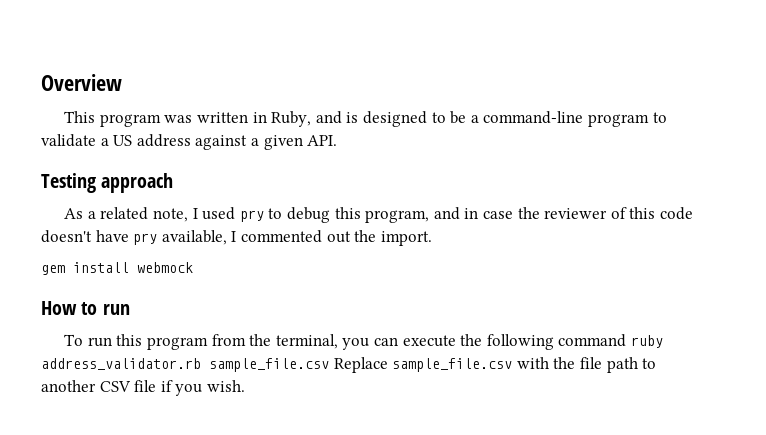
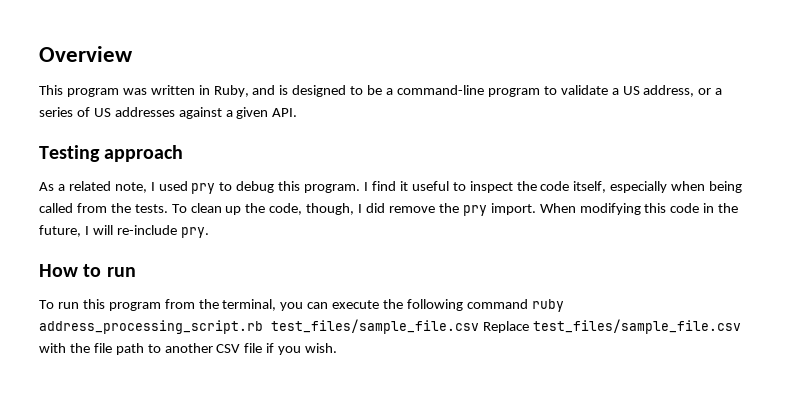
[136,134,191,147] address -> [643,85,723,97] [39,107,175,117] address, or a series of US addresses
[365,207,693,223] [41,230,432,246] [41,262,193,275] program, and in case the reviewer of this code doesn't have pry available, I commented out the import. // gem install webmock -> [304,181,743,193] [39,203,739,216] [39,225,209,238] program. I find it useful to inspect the code itself, especially when being called from the tests. To clean up the code, though, I did remove the pry import. When modifying this code in the future, I will re-include pry.
[41,357,513,373] address_validator.rb sample_file.csv Replace sample_file.csv -> [39,319,741,334] address_processing_script.rb test_files/sample_file.csv Replace test_files/sample_file.csv

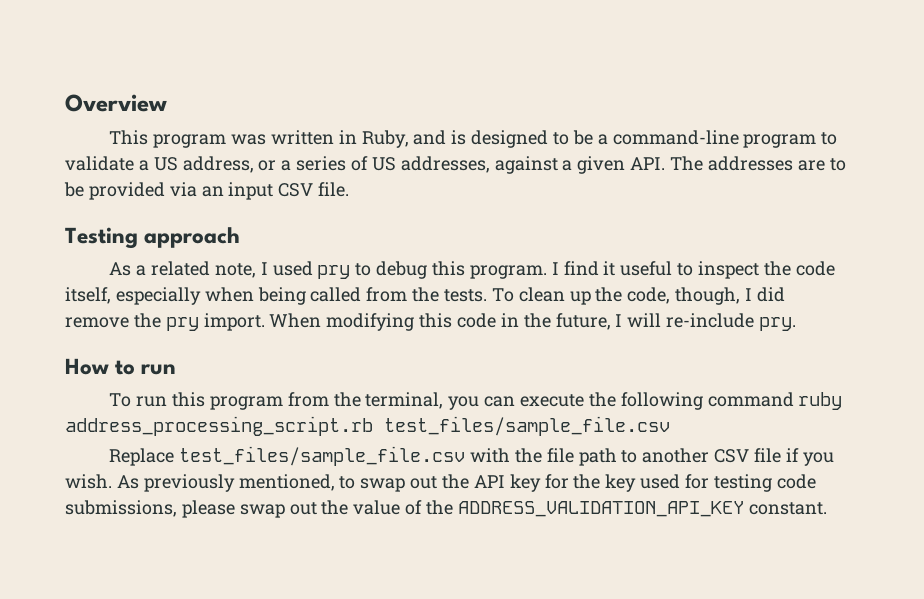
[114,107,175,117] addresses -> [400,156,490,173] addresses,
(298, 112) none -> [670,156,846,171] [64,182,350,200] The addresses are to be provided via an input CSV file.
(479, 326) none -> (670, 426) //
(338, 348) none -> [116,474,816,492] [65,500,827,518] As previously mentioned, to swap out the API key for the key used for testing code submissions, please swap out the value of the ADDRESS_VALIDATION_API_KEY constant.

